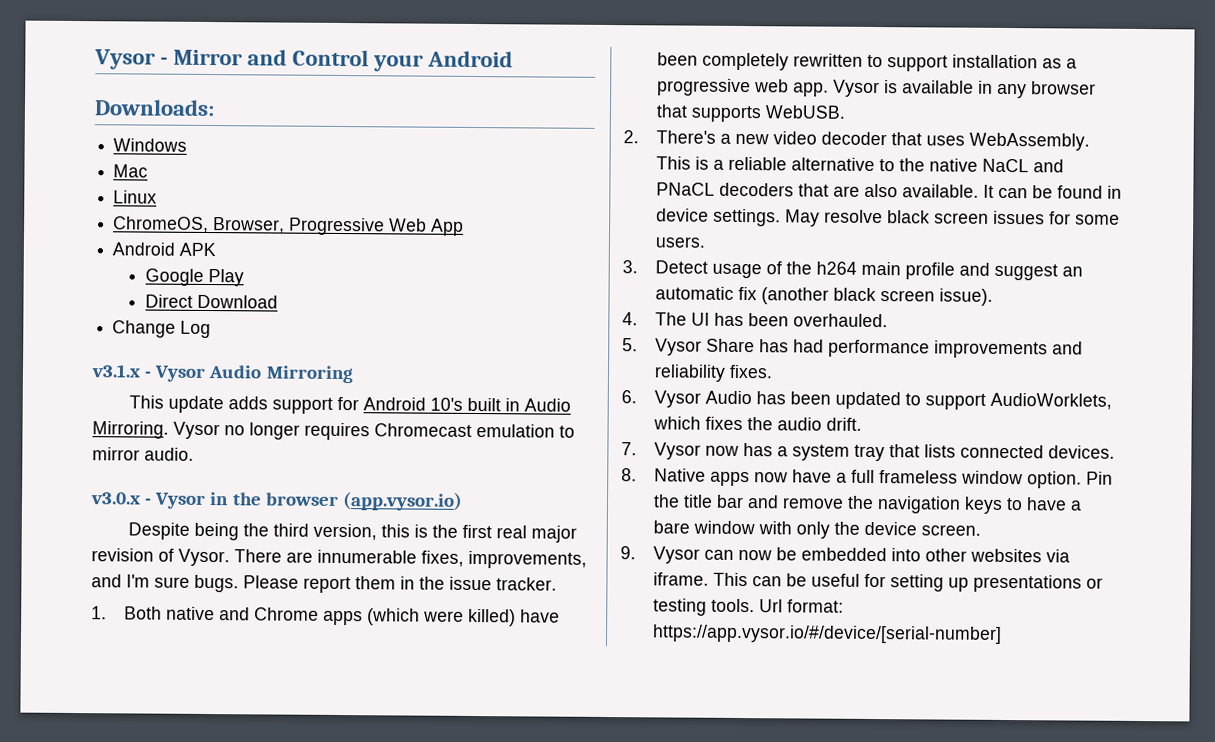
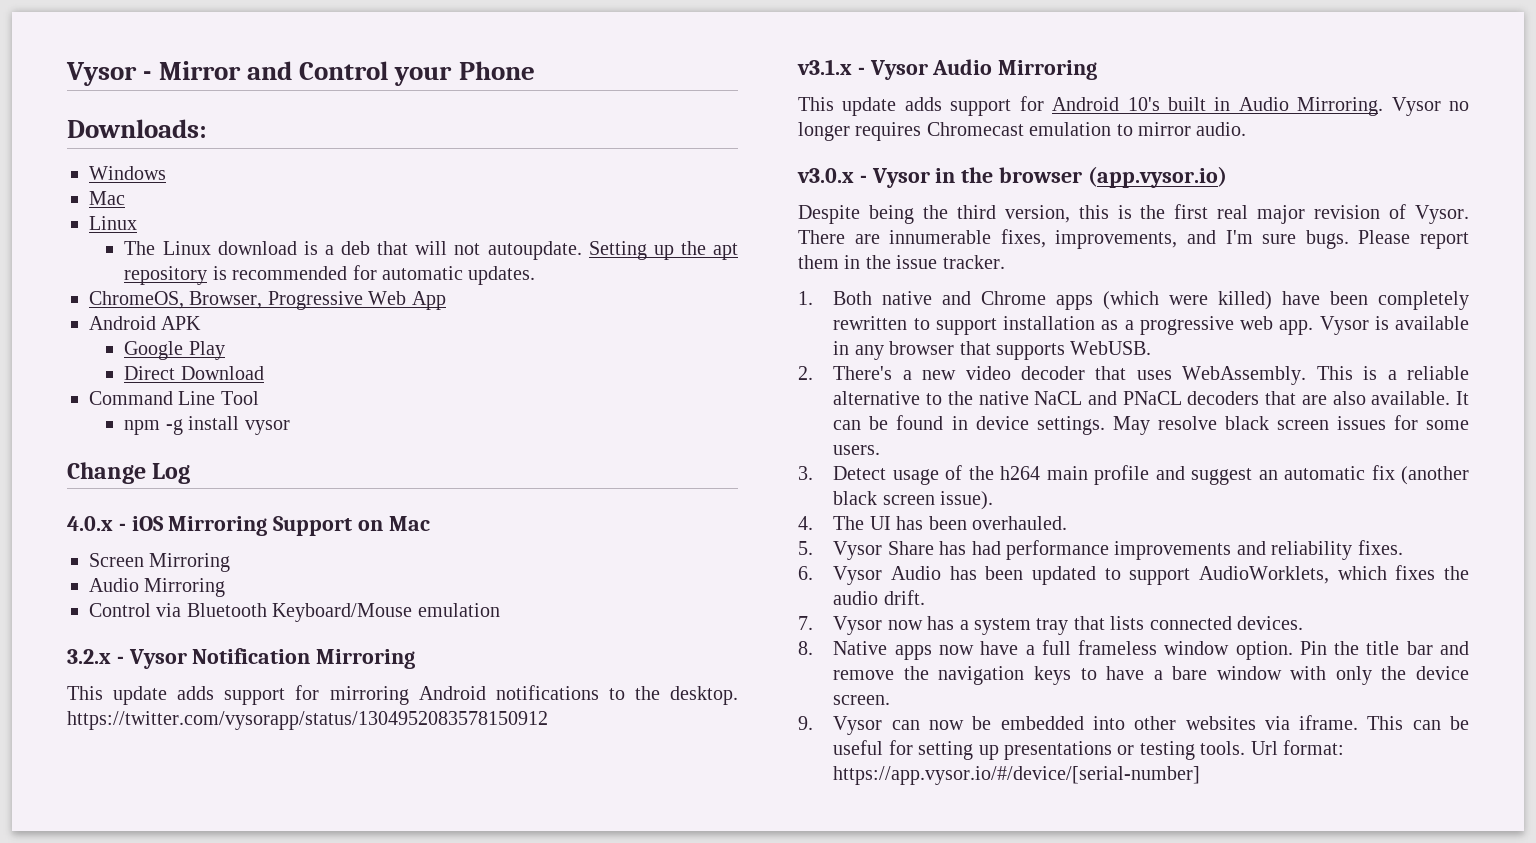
[427,50,514,68] Android -> [458,61,535,80] Phone
(158, 197) none -> [124,241,738,260] [124,265,536,285] // The Linux download is a deb that will not autoupdate. Setting up the apt repository is recommended for automatic updates.
[112,320,212,339] Change Log -> [89,391,259,405] [124,416,290,435] [67,462,191,484] [67,516,430,536] [89,553,231,572] [89,578,226,597] [89,603,500,622] [67,648,416,669] [67,685,739,705] [67,711,548,730] Command Line Tool // npm -g install vysor // Change Log // 4.0.x - iOS Mirroring Support on Mac // Screen Mirroring // Audio Mirroring // Control via Bluetooth Keyboard/Mouse emulation // 3.2.x - Vysor Notification Mirroring // This update adds support for mirroring Android notifications to the desktop. https://twitter.com/vysorapp/status/1304952083578150912

